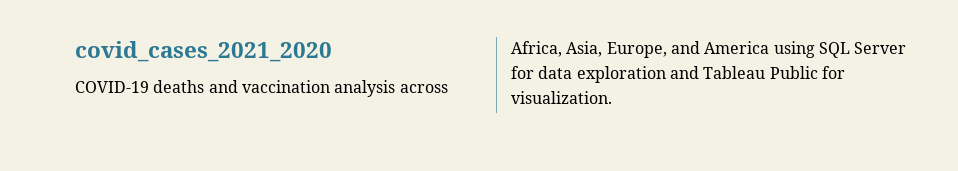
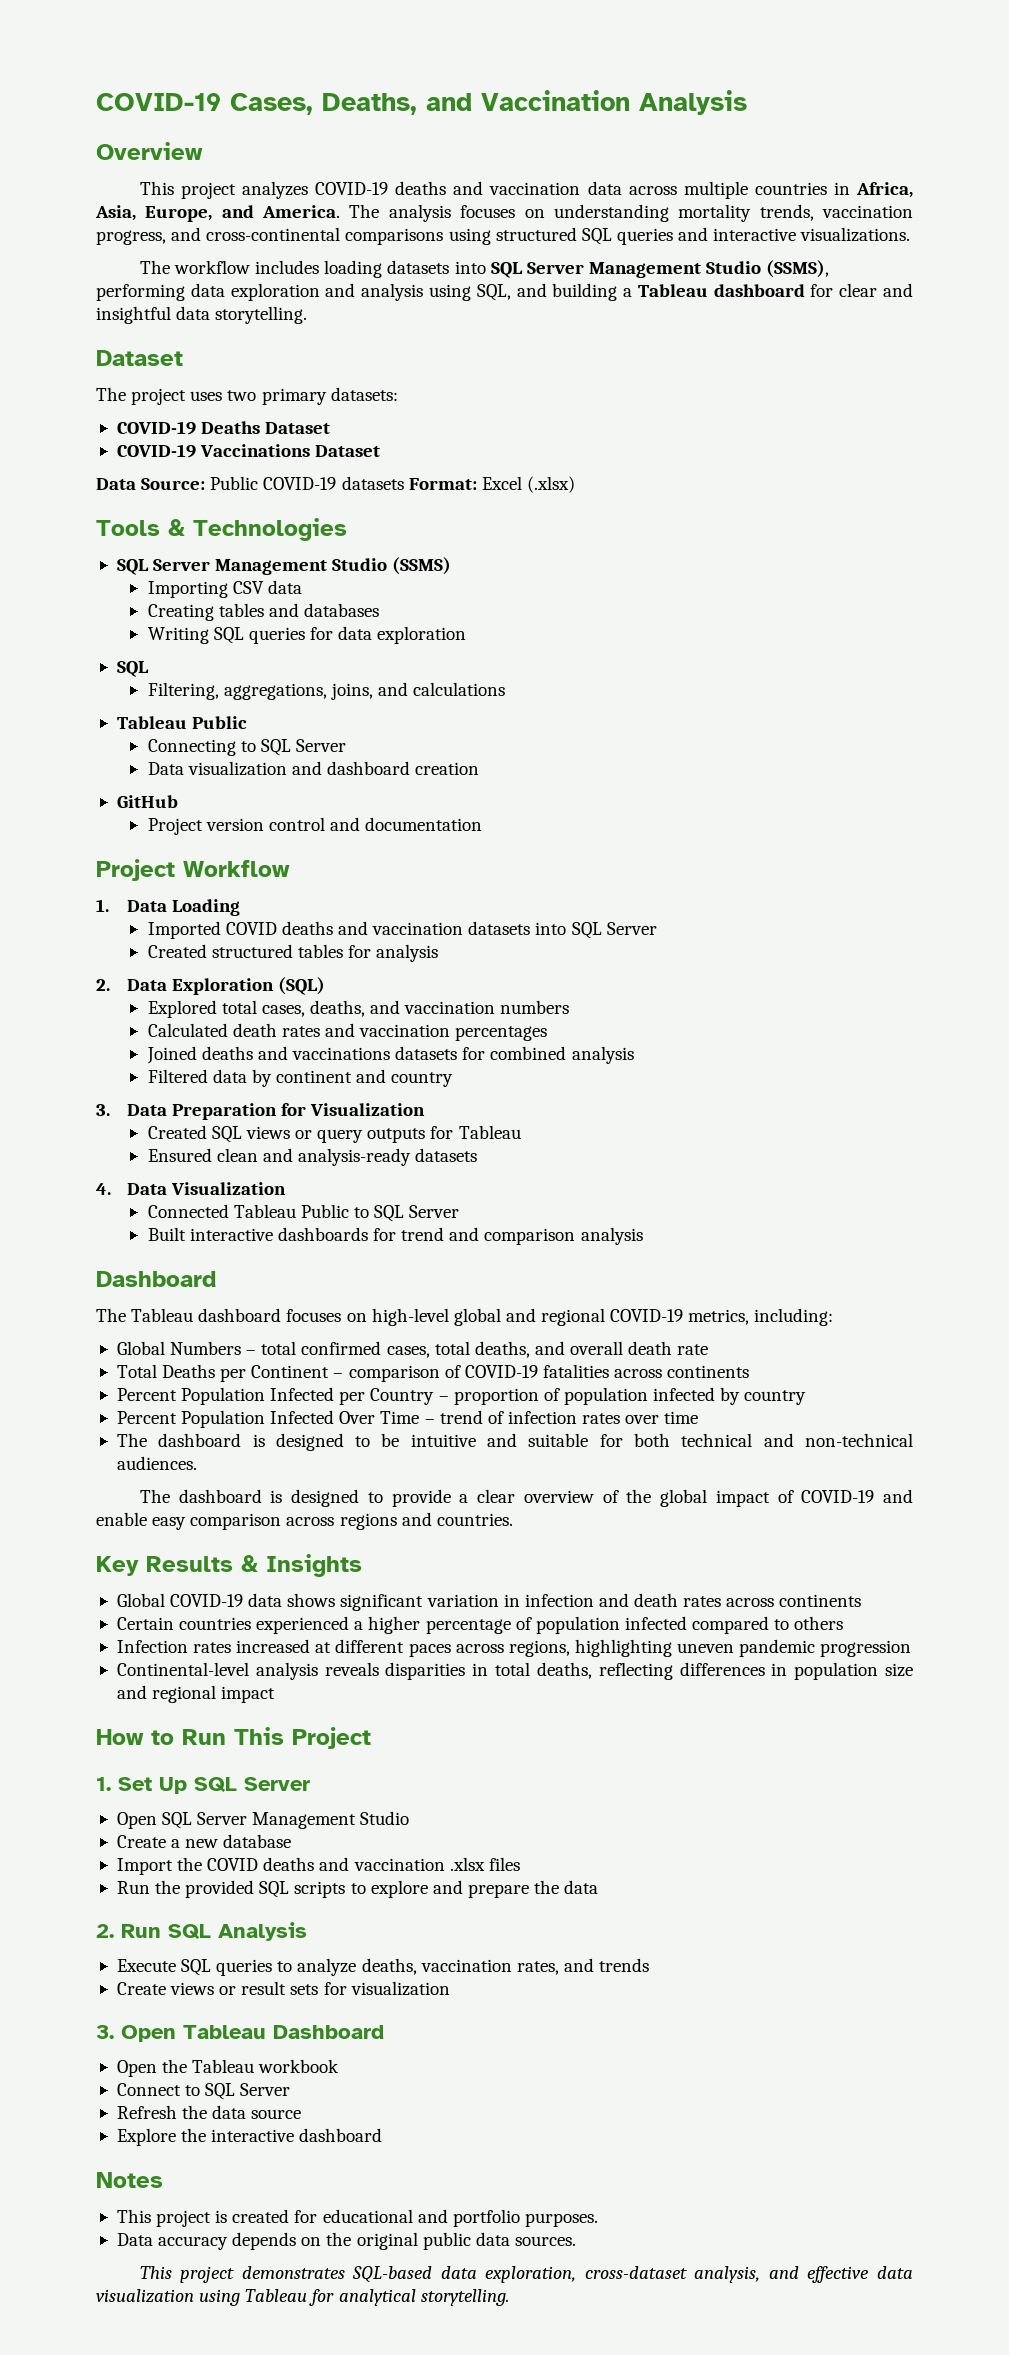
[75,41,332,62] [75,80,448,97] [511,41,907,58] [511,66,845,83] [511,91,612,104] covid_cases_2021_2020 // COVID-19 deaths and vaccination analysis across Africa, Asia, Europe, and America using SQL Server for data exploration and Tableau Public for visualization. -> [96,90,747,115] [96,142,203,160] [139,181,914,199] [95,204,914,222] [96,227,911,245] [139,260,830,278] [96,283,914,301] [96,306,308,324] [96,350,183,366] [96,387,398,405] [116,421,331,435] [116,444,381,458] [96,476,575,493] [96,518,347,541] [116,557,452,575] [147,580,302,598] [147,603,379,621] [147,626,467,644] [116,661,149,677] [147,682,506,700] [116,716,248,729] [147,739,346,756] [147,761,480,776] [116,795,178,808] [147,817,483,835] [96,859,290,881] [96,899,240,916] [147,921,657,939] [147,944,439,962] [96,977,325,995] [147,1000,570,1018] [147,1023,548,1041] [146,1046,634,1064] [147,1069,454,1087] [96,1103,426,1120] [147,1125,521,1143] [147,1148,478,1166] [96,1182,286,1195] [147,1204,460,1222] [147,1227,643,1245] [96,1271,216,1287] [96,1308,834,1326] [116,1341,709,1358] [116,1364,750,1382] [116,1387,807,1405] [116,1410,699,1428] [116,1433,913,1451] [116,1456,197,1470] [139,1489,913,1507] [96,1512,513,1530] [96,1554,362,1577] [116,1593,862,1611] [116,1616,844,1634] [116,1639,912,1657] [116,1662,914,1680] [116,1685,276,1703] [96,1727,371,1749] [96,1777,310,1794] [116,1811,410,1829] [116,1834,292,1848] [116,1857,520,1875] [116,1880,599,1898] [96,1922,307,1941] [116,1958,650,1976] [116,1981,450,1996] [96,2025,384,2042] [116,2059,340,2077] [116,2083,291,2100] [116,2105,302,2119] [116,2128,383,2146] [96,2172,163,2188] [116,2209,598,2227] [116,2232,576,2250] [139,2266,913,2283] [96,2289,509,2306] COVID-19 Cases, Deaths, and Vaccination Analysis // Overview // This project analyzes COVID-19 deaths and vaccination data across multiple countries in Africa, Asia, Europe, and America. The analysis focuses on understanding mortality trends, vaccination progress, and cross-continental comparisons using structured SQL queries and interactive visualizations. // The workflow includes loading datasets into SQL Server Management Studio (SSMS), performing data exploration and analysis using SQL, and building a Tableau dashboard for clear and insightful data storytelling. // Dataset // The project uses two primary datasets: // COVID-19 Deaths Dataset // COVID-19 Vaccinations Dataset // Data Source: Public COVID-19 datasets Format: Excel (.xlsx) // Tools & Technologies // SQL Server Management Studio (SSMS) // Importing CSV data // Creating tables and databases // Writing SQL queries for data exploration // SQL // Filtering, aggregations, joins, and calculations // Tableau Public // Connecting to SQL Server // Data visualization and dashboard creation // GitHub // Project version control and documentation // Project Workflow // 1. Data Loading // Imported COVID deaths and vaccination datasets into SQL Server // Created structured tables for analysis // 2. Data Exploration (SQL) // Explored total cases, deaths, and vaccination numbers // Calculated death rates and vaccination percentages // Joined deaths and vaccinations datasets for combined analysis // Filtered data by continent and country // 3. Data Preparation for Visualization // Created SQL views or query outputs for Tableau // Ensured clean and analysis-ready datasets // 4. Data Visualization // Connected Tableau Public to SQL Server // Built interactive dashboards for trend and comparison analysis // Dashboard // The Tableau dashboard focuses on high-level global and regional COVID-19 metrics, including: // Global Numbers – total confirmed cases, total deaths, and overall death rate // Total Deaths per Continent – comparison of COVID-19 fatalities across continents // Percent Population Infected per Country – proportion of population infected by country // Percent Population Infected Over Time – trend of infection rates over time // The dashboard is designed to be intuitive and suitable for both technical and non-technical audiences. // The dashboard is designed to provide a clear overview of the global impact of COVID-19 and enable easy comparison across regions and countries. // Key Results & Insights // Global COVID-19 data shows significant variation in infection and death rates across continents // Certain countries experienced a higher percentage of population infected compared to others // Infection rates increased at different paces across regions, highlighting uneven pandemic progression // Continental-level analysis reveals disparities in total deaths, reflecting differences in population size and regional impact // How to Run This Project // 1. Set Up SQL Server // Open SQL Server Management Studio // Create a new database // Import the COVID deaths and vaccination .xlsx files // Run the provided SQL scripts to explore and prepare the data // 2. Run SQL Analysis // Execute SQL queries to analyze deaths, vaccination rates, and trends // Create views or result sets for visualization // 3. Open Tableau Dashboard // Open the Tableau workbook // Connect to SQL Server // Refresh the data source // Explore the interactive dashboard // Notes // This project is created for educational and portfolio purposes. // Data accuracy depends on the original public data sources. // This project demonstrates SQL-based data exploration, cross-dataset analysis, and effective data visualization using Tableau for analytical storytelling.

